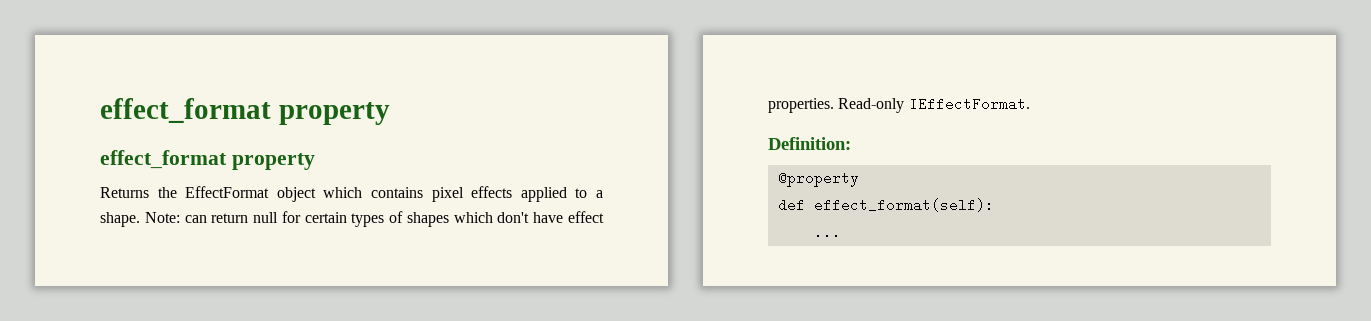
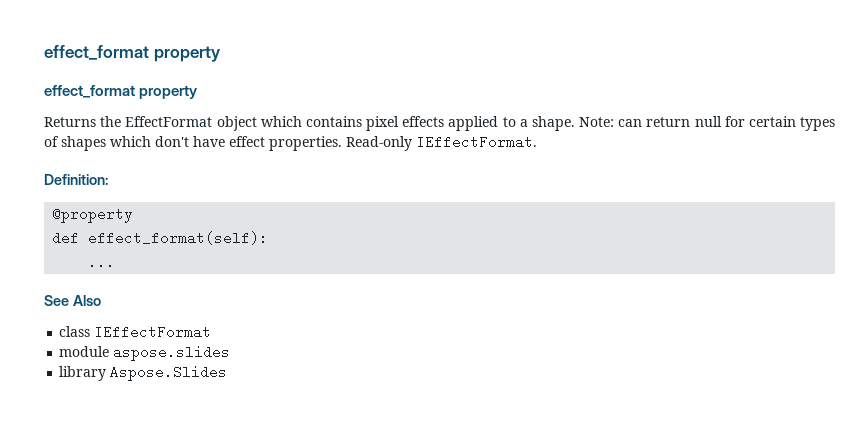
(841, 232) none -> [44,295,101,306] [59,325,212,339] [59,345,231,361] [59,365,228,381] // See Also // class IEffectFormat // module aspose.slides // library Aspose.Slides

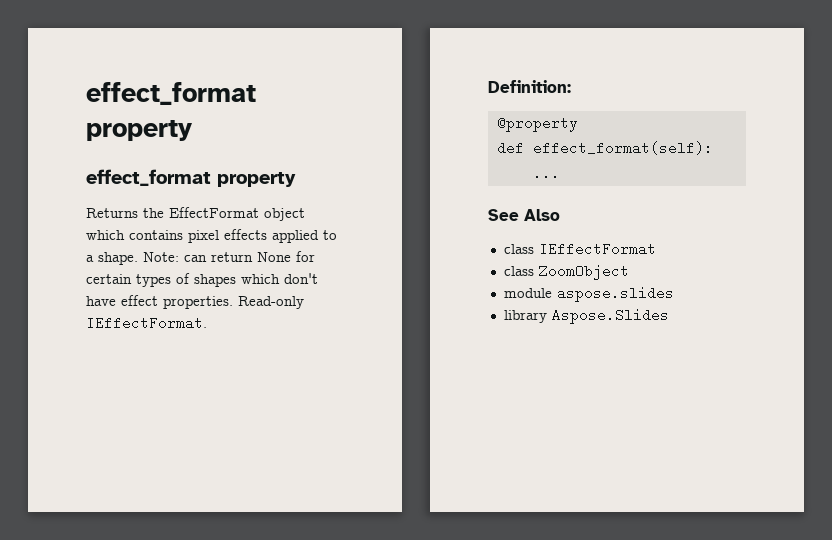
[646,116,722,127] return null -> [211,252,291,262] return None
(212, 332) none -> [503,264,629,280] // class ZoomObject

